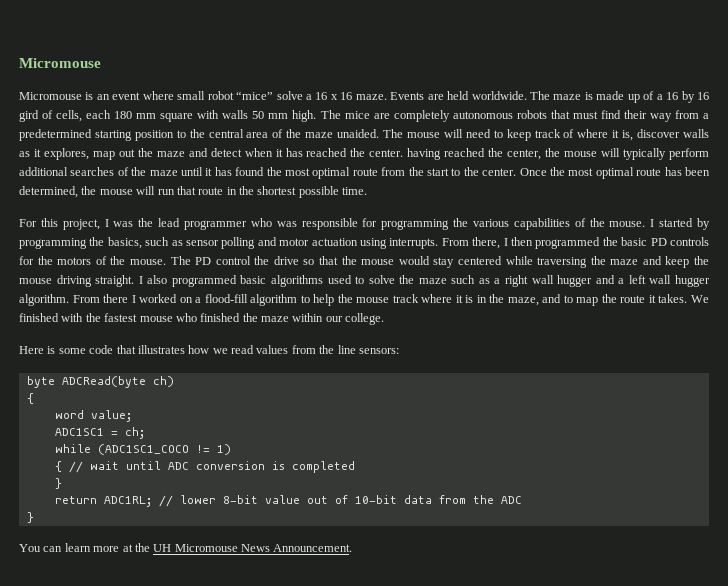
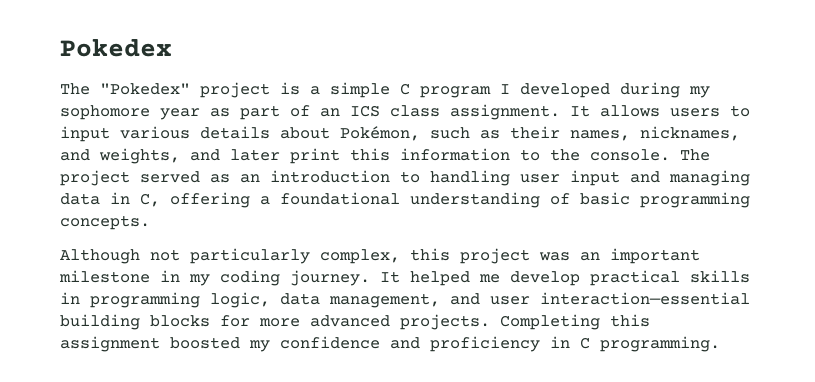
[19,58,101,68] [19,91,710,103] [19,110,709,122] [19,129,710,141] [19,148,709,160] [19,167,710,179] [19,186,368,198] [19,218,710,230] [19,237,709,249] [19,256,710,268] [19,275,711,287] [19,294,709,306] [19,313,385,325] [19,345,399,354] [26,376,174,388] [26,393,34,404] [54,410,132,422] [54,427,145,439] [54,444,231,455] [54,461,355,473] [54,478,62,489] [54,495,522,507] [26,512,34,523] [19,543,353,552] Micromouse // Micromouse is an event where small robot “mice” solve a 16 x 16 maze. Events are held worldwide. The maze is made up of a 16 by 16 gird of cells, each 180 mm square with walls 50 mm high. The mice are completely autonomous robots that must find their way from a predetermined starting position to the central area of the maze unaided. The mouse will need to keep track of where it is, discover walls as it explores, map out the maze and detect when it has reached the center. having reached the center, the mouse will typically perform additional searches of the maze until it has found the most optimal route from the start to the center. Once the most optimal route has been determined, the mouse will run that route in the shortest possible time. // For this project, I was the lead programmer who was responsible for programming the various capabilities of the mouse. I started by programming the basics, such as sensor polling and motor actuation using interrupts. From there, I then programmed the basic PD controls for the motors of the mouse. The PD control the drive so that the mouse would stay centered while traversing the maze and keep the mouse driving straight. I also programmed basic algorithms used to solve the maze such as a right wall hugger and a left wall hugger algorithm. From there I worked on a flood-fill algorithm to help the mouse track where it is in the maze, and to map the route it takes. We finished with the fastest mouse who finished the maze within our college. // Here is some code that illustrates how we read values from the line sensors: // byte ADCRead(byte ch) // { // word value; // ADC1SC1 = ch; // while (ADC1SC1_COCO != 1) // { // wait until ADC conversion is completed // } // return ADC1RL; // lower 8-bit value out of 10-bit data from the ADC // } // You can learn more at the UH Micromouse News Announcement. -> [60,39,172,57] [60,82,710,98] [60,104,750,120] [60,126,740,142] [60,148,710,164] [60,170,750,186] [60,192,750,208] [60,215,150,230] [60,248,700,264] [59,270,750,286] [60,292,750,308] [60,314,650,330] [60,336,720,352] Pokedex // The "Pokedex" project is a simple C program I developed during my sophomore year as part of an ICS class assignment. It allows users to input various details about Pokémon, such as their names, nicknames, and weights, and later print this information to the console. The project served as an introduction to handling user input and managing data in C, offering a foundational understanding of basic programming concepts. // Although not particularly complex, this project was an important milestone in my coding journey. It helped me develop practical skills in programming logic, data management, and user interaction—essential building blocks for more advanced projects. Completing this assignment boosted my confidence and proficiency in C programming.

